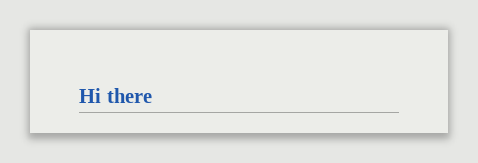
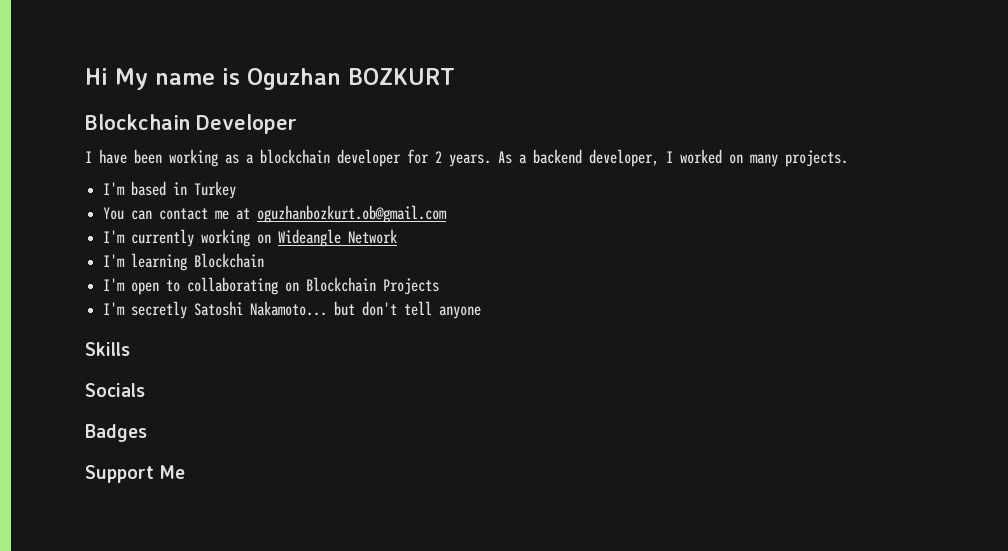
[106,88,152,103] there -> [115,68,455,90] [85,114,297,134] [85,149,848,167] [103,181,237,199] [103,205,448,223] [103,229,398,247] [103,253,265,271] [103,277,440,295] [103,301,482,319] [85,342,130,356] [85,383,145,397] [85,424,147,442] [85,465,186,483] My name is Oguzhan BOZKURT // Blockchain Developer // I have been working as a blockchain developer for 2 years. As a backend developer, I worked on many projects. // I'm based in Turkey // You can contact me at oguzhanbozkurt.ob@gmail.com // I'm currently working on Wideangle Network // I'm learning Blockchain // I'm open to collaborating on Blockchain Projects // I'm secretly Satoshi Nakamoto... but don't tell anyone // Skills // Socials // Badges // Support Me

